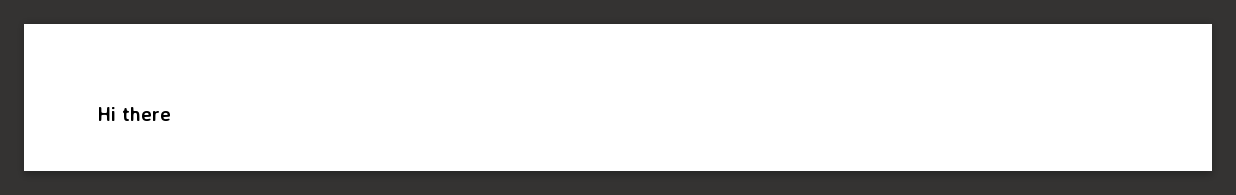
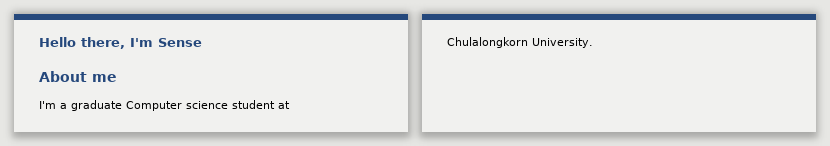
[97,107,171,121] Hi there -> [39,37,202,49] [39,71,117,82] [39,100,290,111] [447,37,593,48] Hello there, I'm Sense // About me // I'm a graduate Computer science student at Chulalongkorn University.

